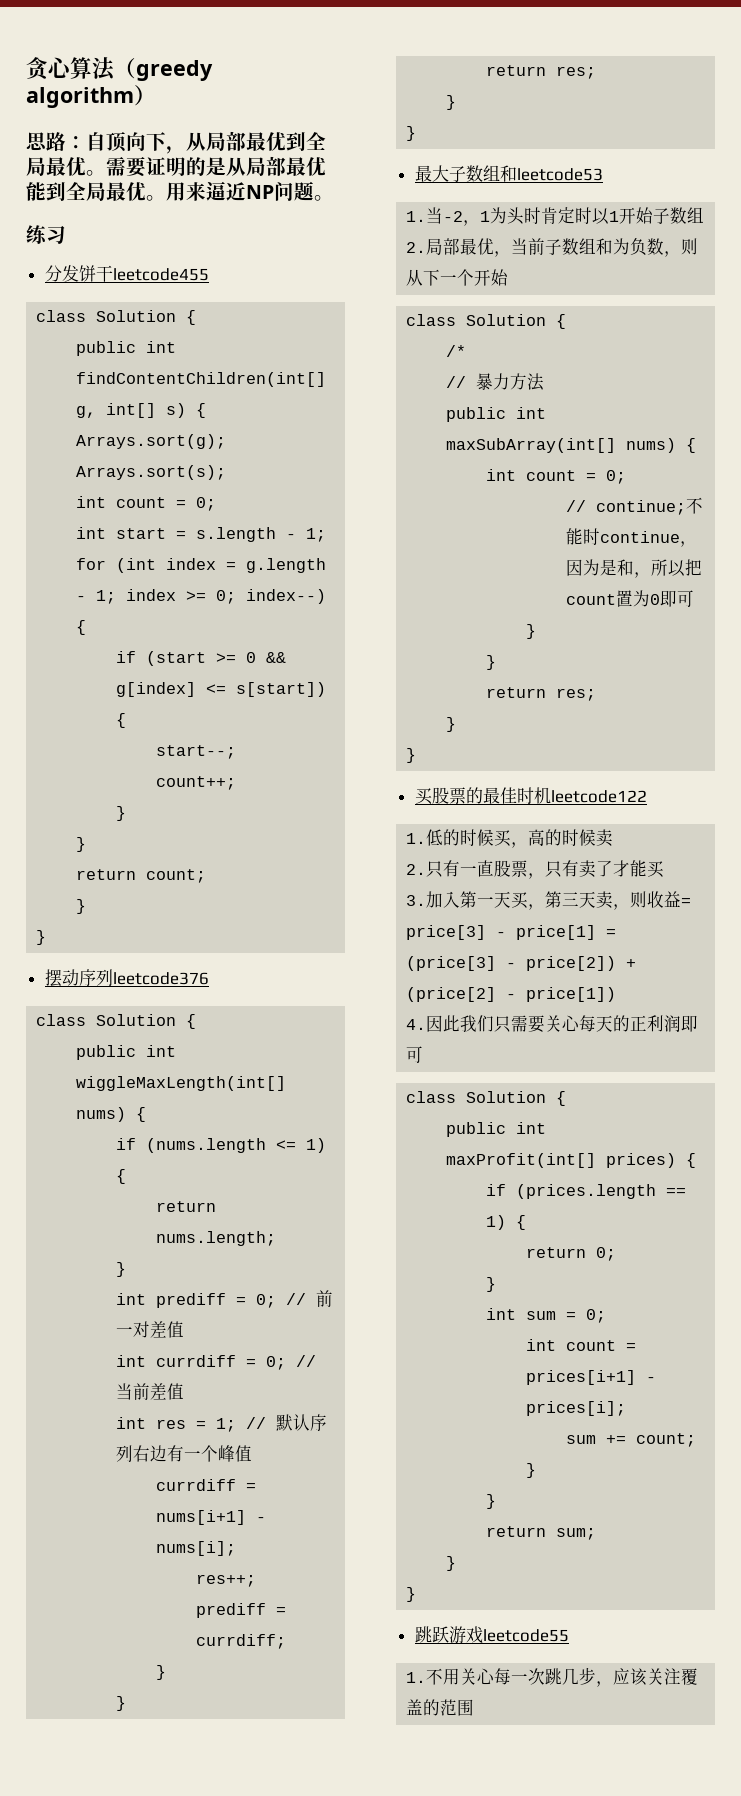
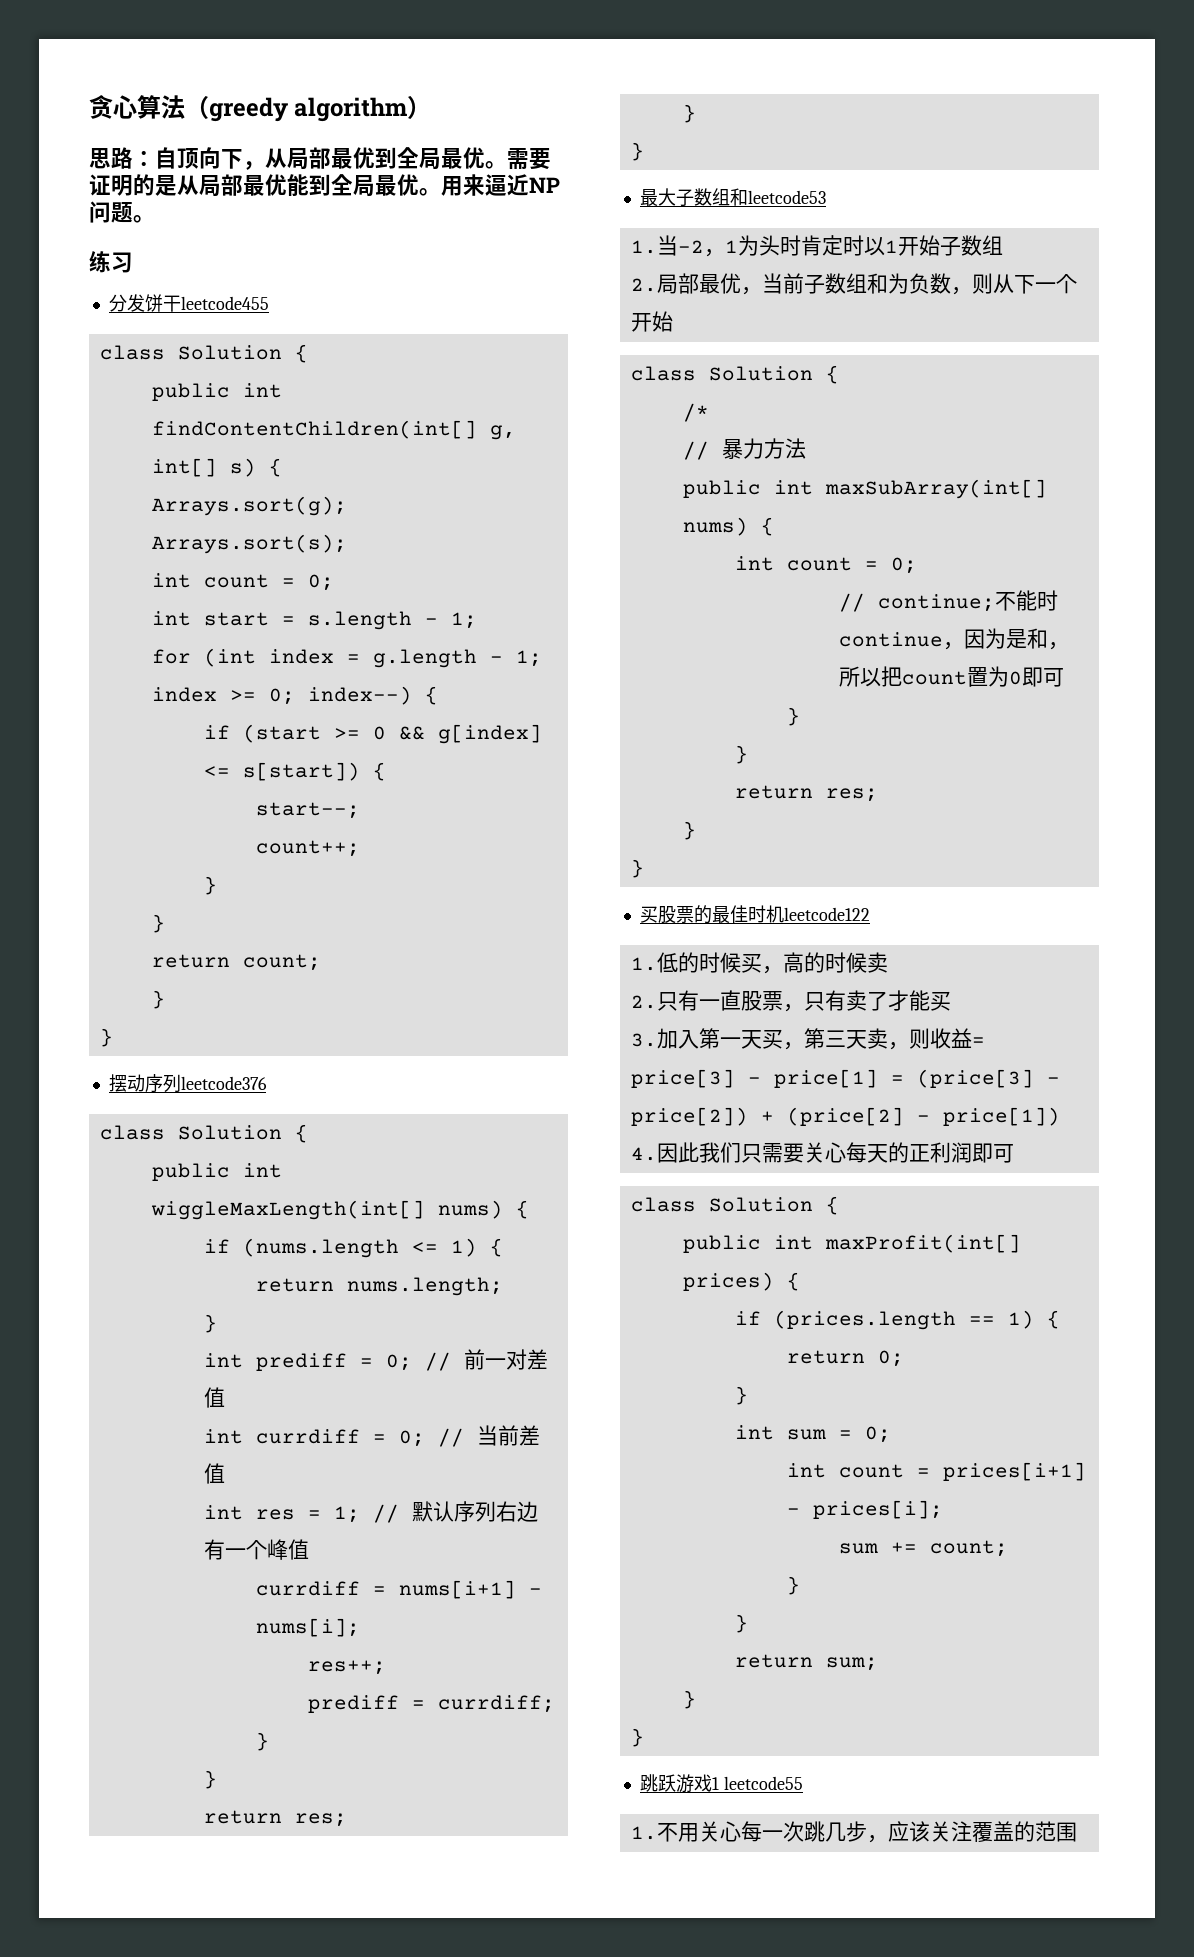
(483, 1635) none -> [711,1777,719,1790] 1

